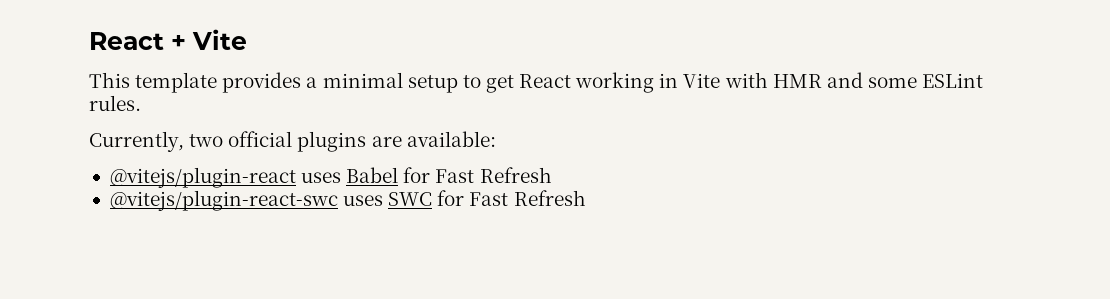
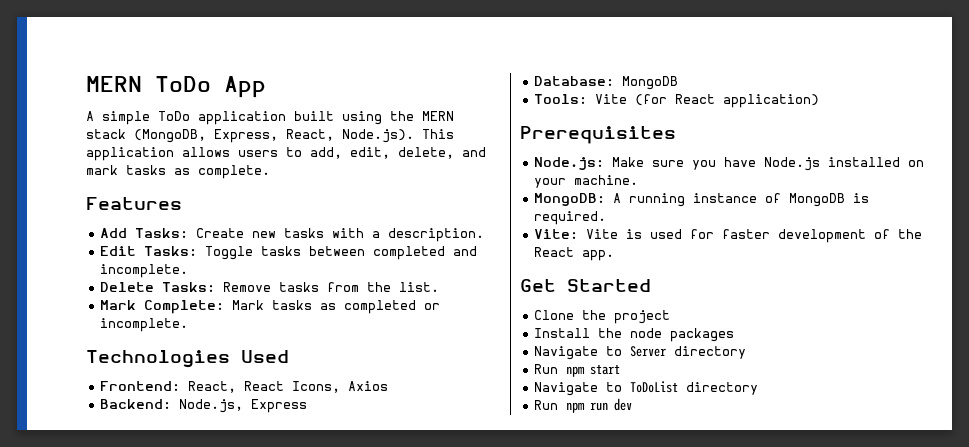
[89,29,247,50] [89,72,984,93] [89,95,141,111] [89,131,496,152] [109,167,552,188] [109,190,586,211] React + Vite // This template provides a minimal setup to get React working in Vite with HMR and some ESLint rules. // Currently, two official plugins are available: // @vitejs/plugin-react uses Babel for Fast Refresh // @vitejs/plugin-react-swc uses SWC for Fast Refresh -> [86,76,266,98] [86,111,454,125] [86,129,454,143] [86,147,486,161] [86,165,270,179] [86,197,182,210] [100,228,485,242] [100,246,478,260] [100,264,189,278] [100,282,440,292] [100,300,441,314] [100,318,189,332] [86,350,289,368] [100,381,389,393] [100,399,308,413] [534,76,679,90] [534,94,820,108] [520,126,676,144] [534,157,925,171] [534,175,639,188] [534,193,870,207] [534,211,607,225] [534,229,923,243] [534,247,615,261] [520,279,651,292] [534,310,671,324] [534,328,735,342] [534,346,747,360] [534,364,621,377] [534,381,759,396] [534,398,633,413] MERN ToDo App // A simple ToDo application built using the MERN stack (MongoDB, Express, React, Node.js). This application allows users to add, edit, delete, and mark tasks as complete. // Features // Add Tasks: Create new tasks with a description. // Edit Tasks: Toggle tasks between completed and incomplete. // Delete Tasks: Remove tasks from the list. // Mark Complete: Mark tasks as completed or incomplete. // Technologies Used // Frontend: React, React Icons, Axios // Backend: Node.js, Express // Database: MongoDB // Tools: Vite (for React application) // Prerequisites // Node.js: Make sure you have Node.js installed on your machine. // MongoDB: A running instance of MongoDB is required. // Vite: Vite is used for faster development of the React app. // Get Started // Clone the project // Install the node packages // Navigate to Server directory // Run npm start // Navigate to ToDoList directory // Run npm run dev

